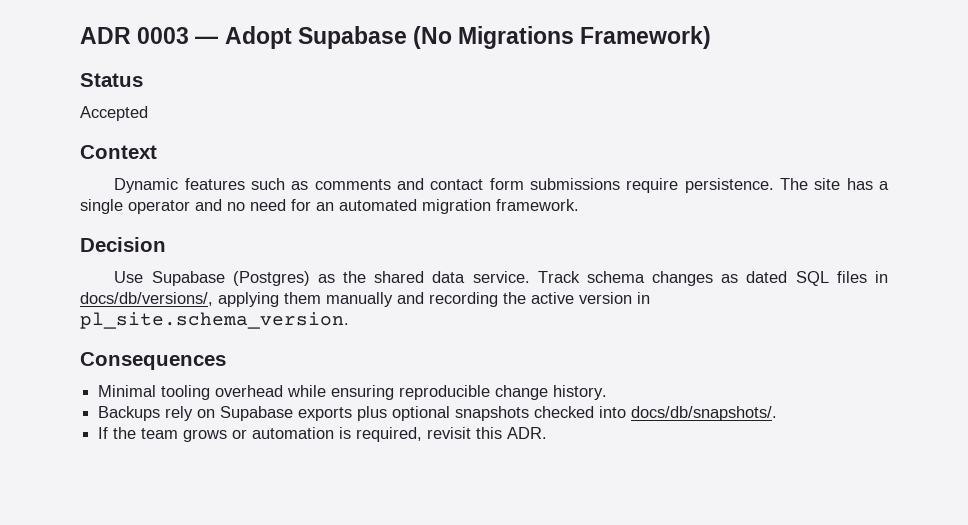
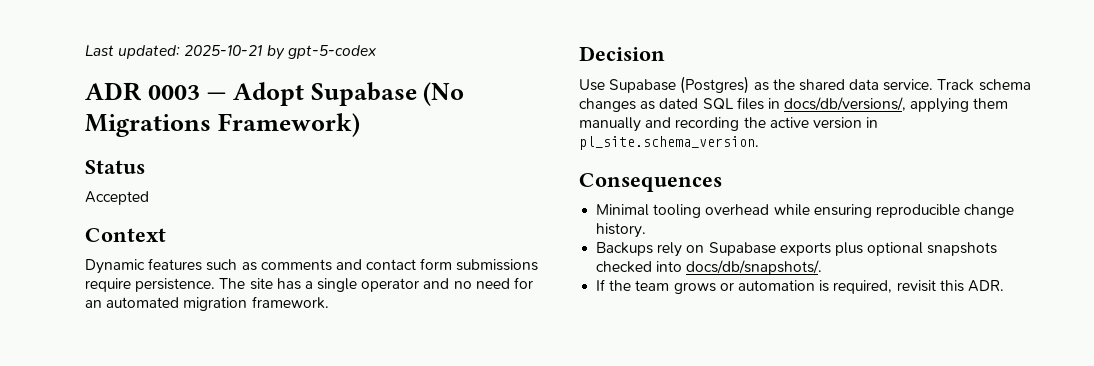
(80, 35) none -> [85,45,376,60] Last updated: 2025-10-21 by gpt-5-codex //

